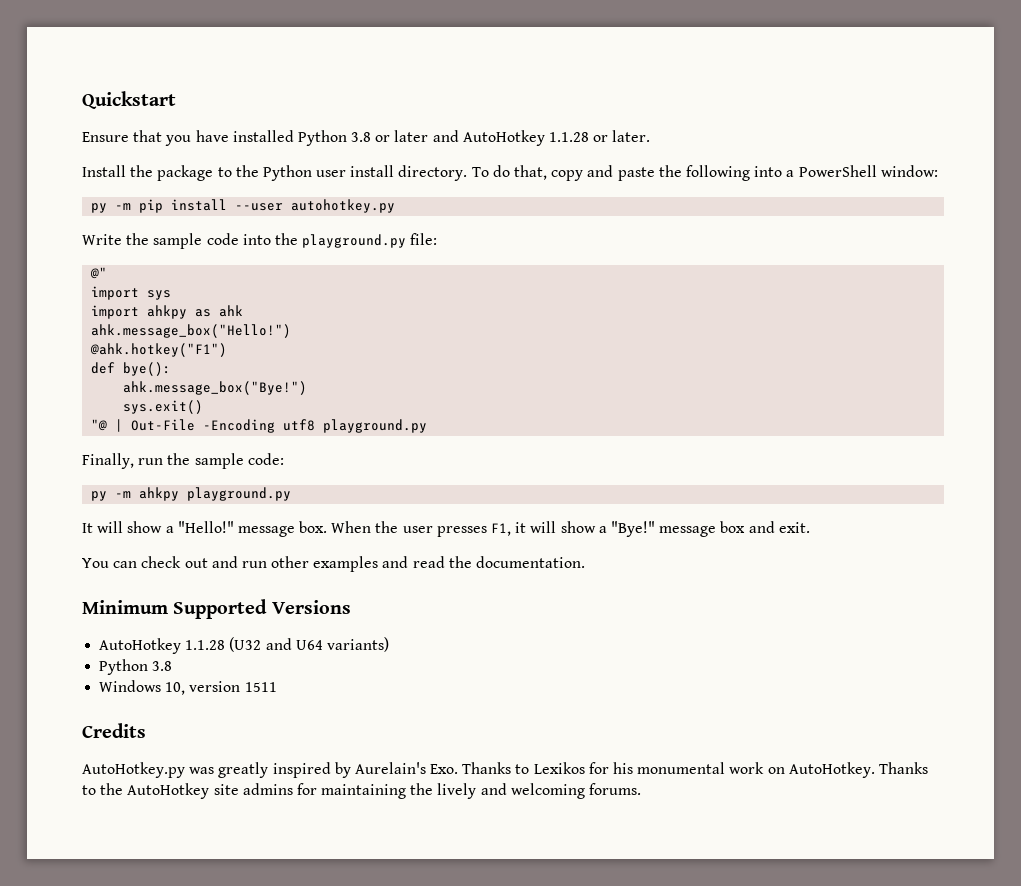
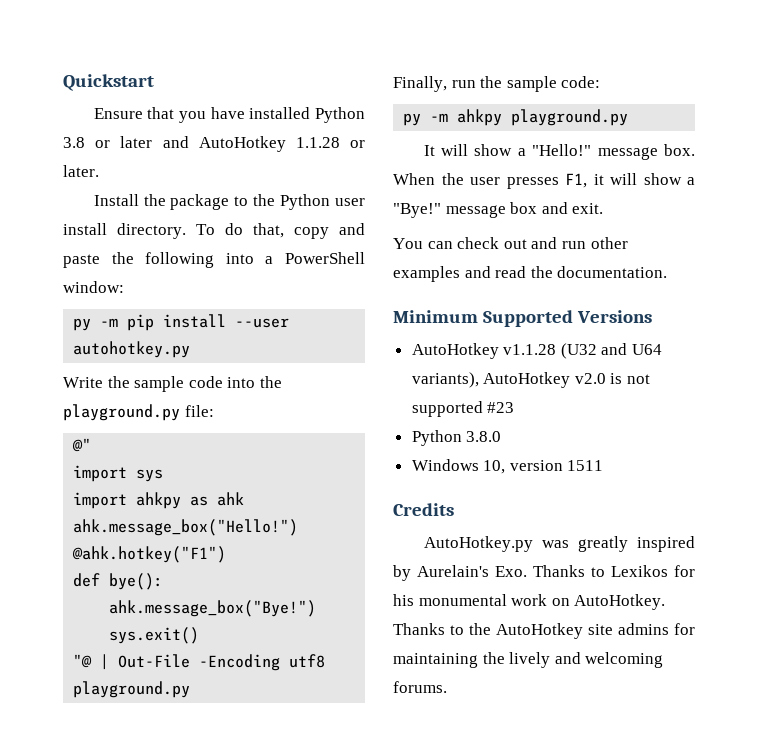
[185,640,226,650] 1.1.28 -> [503,344,557,355] v1.1.28
[326,637,389,652] [99,659,173,675] variants) // Python 3.8 -> [411,372,651,388] [411,401,515,417] [411,430,502,446] variants), AutoHotkey v2.0 is not supported #23 // Python 3.8.0

